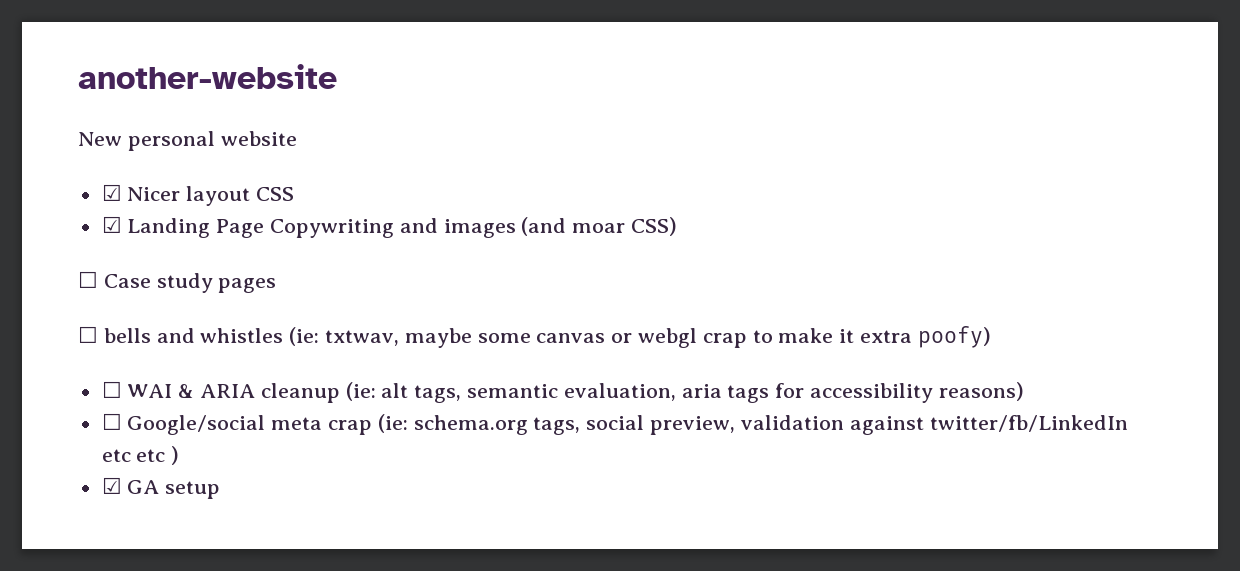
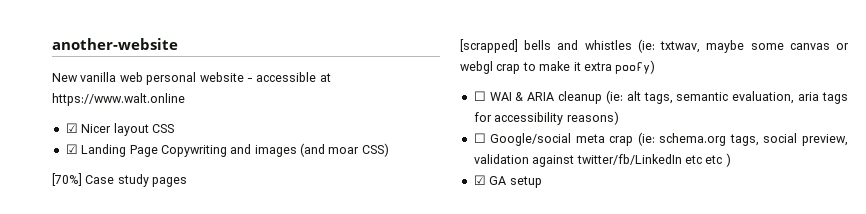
(122, 139) none -> [80,72,143,82] vanilla web
(297, 138) none -> [246,72,331,82] [52,93,185,106] - accessible at https://www.walt.online
[78,271,98,288] ☐ -> [52,173,82,186] [70%]
[78,326,98,343] ☐ -> [460,39,518,53] [scrapped]

